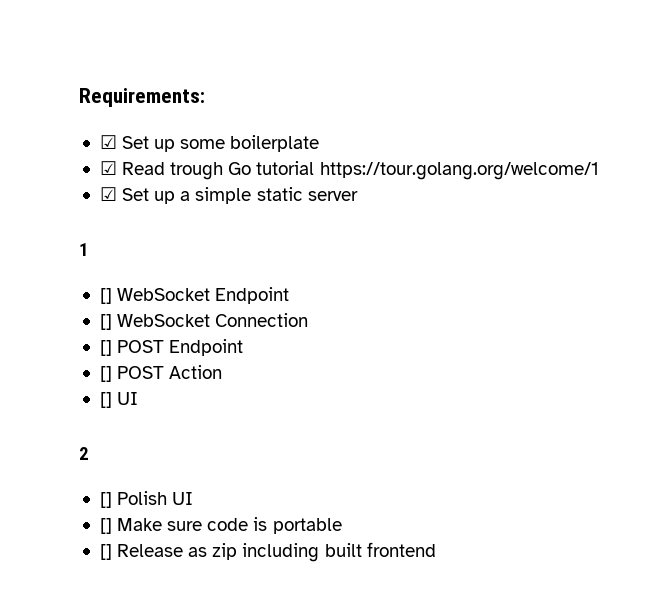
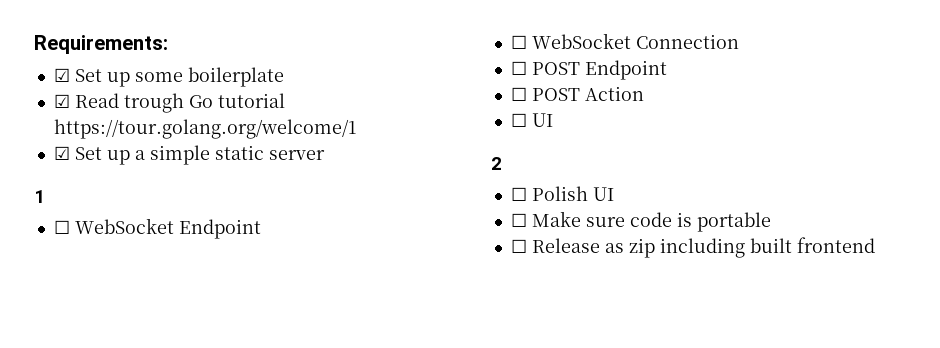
[99,288,112,304] [] -> [53,220,70,234] ☐
[99,314,112,330] [] -> [510,35,527,49] ☐
[99,340,112,356] [] -> [510,61,527,75] ☐
[99,366,112,382] [] -> [510,87,527,101] ☐
[99,392,112,408] [] -> [510,113,527,127] ☐
[99,492,112,508] [] -> [510,187,527,201] ☐
[99,518,112,534] [] -> [510,213,527,227] ☐
[99,544,112,560] [] -> [510,239,527,253] ☐

